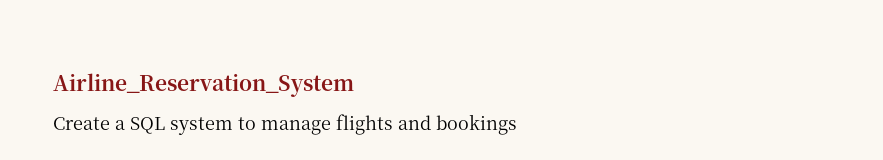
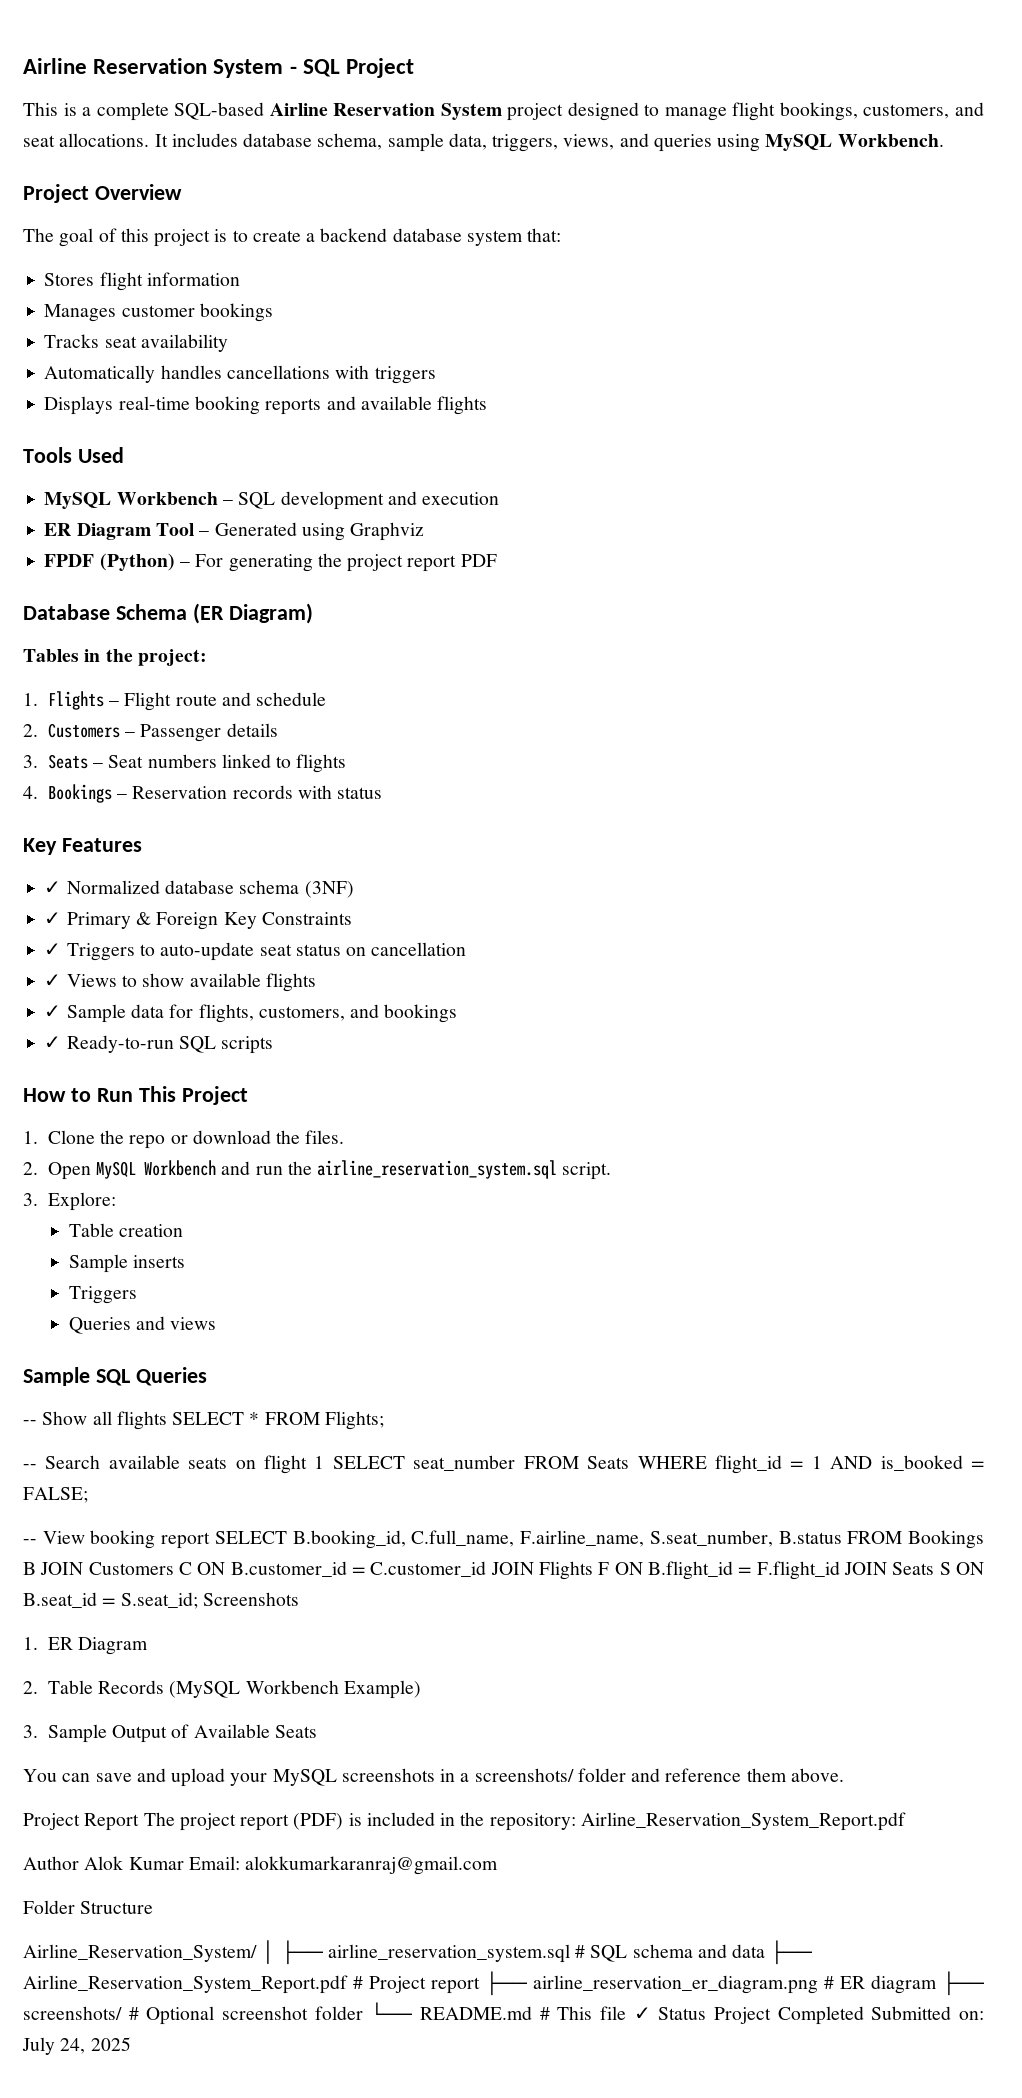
[53,73,354,97] [53,114,517,135] Airline_Reservation_System // Create a SQL system to manage flights and bookings -> [23,58,415,78] [23,102,984,121] [23,133,944,152] [23,184,182,203] [23,228,562,247] [44,272,240,291] [44,303,273,322] [44,334,228,352] [44,365,436,384] [44,396,488,415] [23,447,124,463] [44,491,500,510] [44,522,425,541] [44,553,497,572] [23,603,313,624] [23,649,207,666] [23,691,327,711] [23,723,278,742] [23,754,347,773] [23,784,383,803] [23,838,142,855] [44,880,354,898] [44,912,352,930] [44,942,467,961] [44,973,316,992] [44,1004,458,1023] [44,1035,274,1054] [23,1086,248,1105] [23,1130,345,1149] [23,1160,612,1180] [23,1192,116,1211] [68,1223,183,1237] [68,1254,185,1273] [68,1286,137,1304] [68,1316,217,1334] [23,1367,207,1386] [23,1411,384,1430] [23,1455,984,1474] [23,1487,88,1503] [23,1530,985,1549] [23,1561,985,1580] [23,1592,299,1609] [23,1637,149,1655] [23,1680,421,1699] [23,1724,317,1743] [23,1768,844,1787] [23,1812,906,1831] [23,1856,499,1875] [23,1900,154,1914] [23,1940,814,1965] [23,1971,985,1996] [23,2002,984,2025] [22,2037,131,2055] Airline Reservation System - SQL Project // This is a complete SQL-based Airline Reservation System project designed to manage flight bookings, customers, and seat allocations. It includes database schema, sample data, triggers, views, and queries using MySQL Workbench. // Project Overview // The goal of this project is to create a backend database system that: // Stores flight information // Manages customer bookings // Tracks seat availability // Automatically handles cancellations with triggers // Displays real-time booking reports and available flights // Tools Used // MySQL Workbench – SQL development and execution // ER Diagram Tool – Generated using Graphviz // FPDF (Python) – For generating the project report PDF // Database Schema (ER Diagram) // Tables in the project: // 1. Flights – Flight route and schedule // 2. Customers – Passenger details // 3. Seats – Seat numbers linked to flights // 4. Bookings – Reservation records with status // Key Features // ✓ Normalized database schema (3NF) // ✓ Primary & Foreign Key Constraints // ✓ Triggers to auto-update seat status on cancellation // ✓ Views to show available flights // ✓ Sample data for flights, customers, and bookings // ✓ Ready-to-run SQL scripts // How to Run This Project // 1. Clone the repo or download the files. // 2. Open MySQL Workbench and run the airline_reservation_system.sql script. // 3. Explore: // Table creation // Sample inserts // Triggers // Queries and views // Sample SQL Queries // -- Show all flights SELECT * FROM Flights; // -- Search available seats on flight 1 SELECT seat_number FROM Seats WHERE flight_id = 1 AND is_booked = FALSE; // -- View booking report SELECT B.booking_id, C.full_name, F.airline_name, S.seat_number, B.status FROM Bookings B JOIN Customers C ON B.customer_id = C.customer_id JOIN Flights F ON B.flight_id = F.flight_id JOIN Seats S ON B.seat_id = S.seat_id; Screenshots // 1. ER Diagram // 2. Table Records (MySQL Workbench Example) // 3. Sample Output of Available Seats // You can save and upload your MySQL screenshots in a screenshots/ folder and reference them above. // Project Report The project report (PDF) is included in the repository: Airline_Reservation_System_Report.pdf // Author Alok Kumar Email: alokkumarkaranraj@gmail.com // Folder Structure // Airline_Reservation_System/ │ ├── airline_reservation_system.sql # SQL schema and data ├── Airline_Reservation_System_Report.pdf # Project report ├── airline_reservation_er_diagram.png # ER diagram ├── screenshots/ # Optional screenshot folder └── README.md # This file ✓ Status Project Completed Submitted on: July 24, 2025

